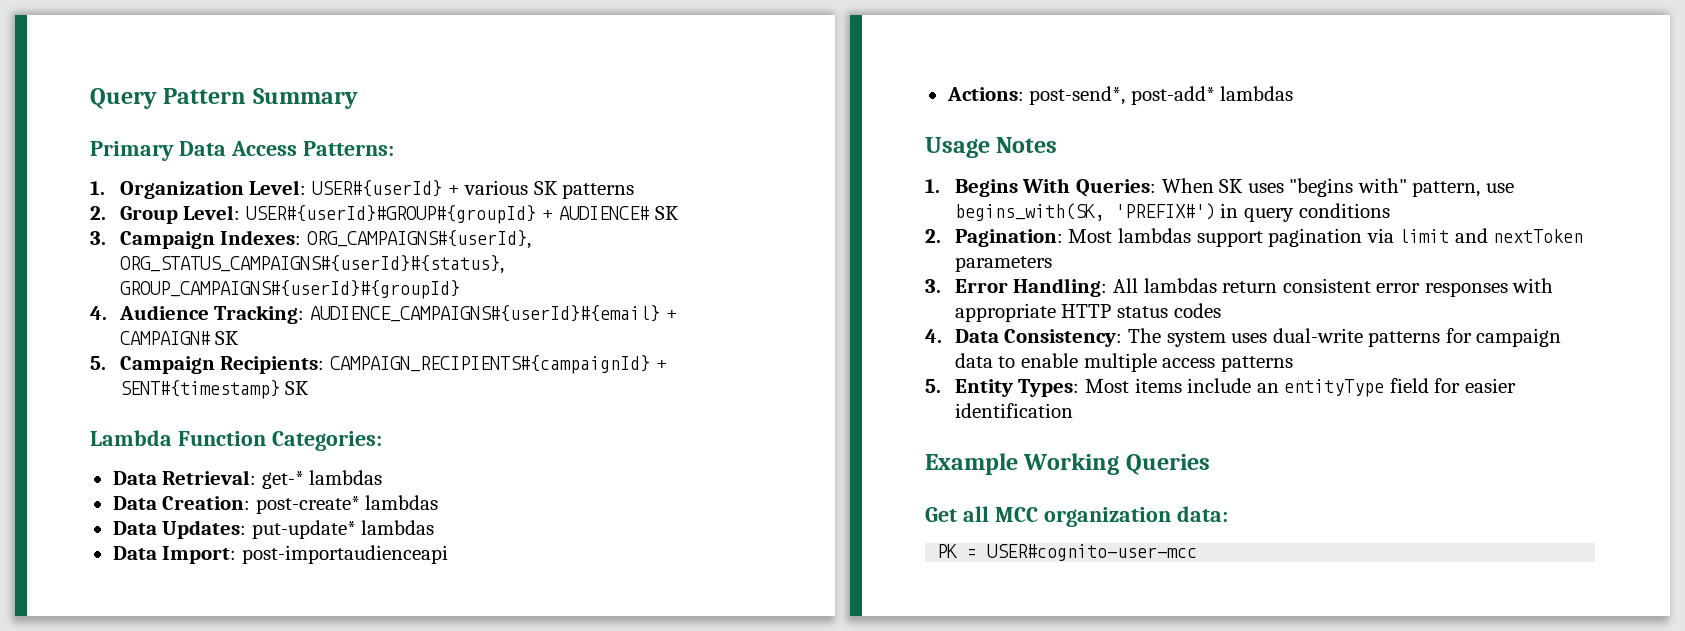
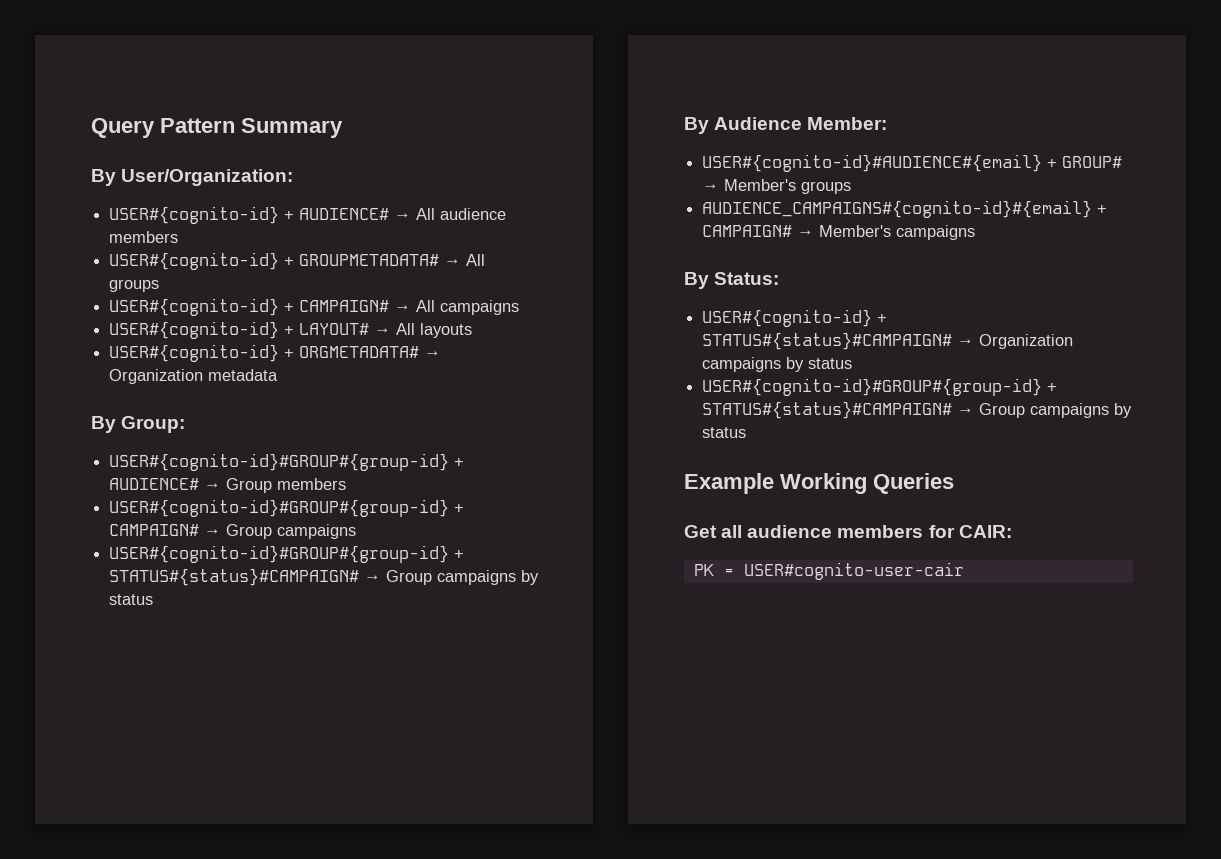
[90,141,394,161] [90,180,635,199] [90,205,679,224] [90,230,532,249] [119,255,504,274] [119,280,460,299] [90,305,678,324] [119,331,240,345] [90,355,668,374] [119,380,310,399] [90,430,382,451] [112,470,383,489] [112,495,439,514] [112,520,435,539] [112,545,448,564] [946,86,1294,105] [925,137,1058,158] [925,178,1514,197] [954,203,1390,222] [925,228,1584,247] [954,256,1052,272] [925,278,1554,297] [954,303,1221,322] [925,328,1562,347] [954,353,1293,372] [925,378,1516,397] [954,403,1073,418] Primary Data Access Patterns: // 1. Organization Level: USER#{userId} + various SK patterns // 2. Group Level: USER#{userId}#GROUP#{groupId} + AUDIENCE# SK // 3. Campaign Indexes: ORG_CAMPAIGNS#{userId}, ORG_STATUS_CAMPAIGNS#{userId}#{status}, GROUP_CAMPAIGNS#{userId}#{groupId} // 4. Audience Tracking: AUDIENCE_CAMPAIGNS#{userId}#{email} + CAMPAIGN# SK // 5. Campaign Recipients: CAMPAIGN_RECIPIENTS#{campaignId} + SENT#{timestamp} SK // Lambda Function Categories: // Data Retrieval: get-* lambdas // Data Creation: post-create* lambdas // Data Updates: put-update* lambdas // Data Import: post-importaudienceapi // Actions: post-send*, post-add* lambdas // Usage Notes // 1. Begins With Queries: When SK uses "begins with" pattern, use begins_with(SK, 'PREFIX#') in query conditions // 2. Pagination: Most lambdas support pagination via limit and nextToken parameters // 3. Error Handling: All lambdas return consistent error responses with appropriate HTTP status codes // 4. Data Consistency: The system uses dual-write patterns for campaign data to enable multiple access patterns // 5. Entity Types: Most items include an entityType field for easier identification -> [91,169,294,186] [109,206,507,224] [109,231,179,243] [109,252,486,270] [109,279,160,292] [109,298,520,316] [109,321,473,339] [109,344,442,362] [109,369,279,384] [91,416,186,433] [109,453,465,471] [109,478,347,493] [109,499,465,517] [109,524,357,539] [109,545,465,563] [109,568,540,586] [109,594,154,605] [684,117,888,134] [702,154,1123,172] [702,179,852,194] [702,200,1108,218] [702,225,976,240] [684,272,780,289] [702,309,888,327] [702,332,1074,350] [702,357,853,372] [702,378,1058,396] [702,401,1133,419] [702,427,747,438] By User/Organization: // USER#{cognito-id} + AUDIENCE# → All audience members // USER#{cognito-id} + GROUPMETADATA# → All groups // USER#{cognito-id} + CAMPAIGN# → All campaigns // USER#{cognito-id} + LAYOUT# → All layouts // USER#{cognito-id} + ORGMETADATA# → Organization metadata // By Group: // USER#{cognito-id}#GROUP#{group-id} + AUDIENCE# → Group members // USER#{cognito-id}#GROUP#{group-id} + CAMPAIGN# → Group campaigns // USER#{cognito-id}#GROUP#{group-id} + STATUS#{status}#CAMPAIGN# → Group campaigns by status // By Audience Member: // USER#{cognito-id}#AUDIENCE#{email} + GROUP# → Member's groups // AUDIENCE_CAMPAIGNS#{cognito-id}#{email} + CAMPAIGN# → Member's campaigns // By Status: // USER#{cognito-id} + STATUS#{status}#CAMPAIGN# → Organization campaigns by status // USER#{cognito-id}#GROUP#{group-id} + STATUS#{status}#CAMPAIGN# → Group campaigns by status
[994,506,1228,527] MCC organization data: -> [747,525,1012,538] audience members for CAIR:
[987,544,1198,561] USER#cognito-user-mcc -> [743,562,964,580] USER#cognito-user-cair

